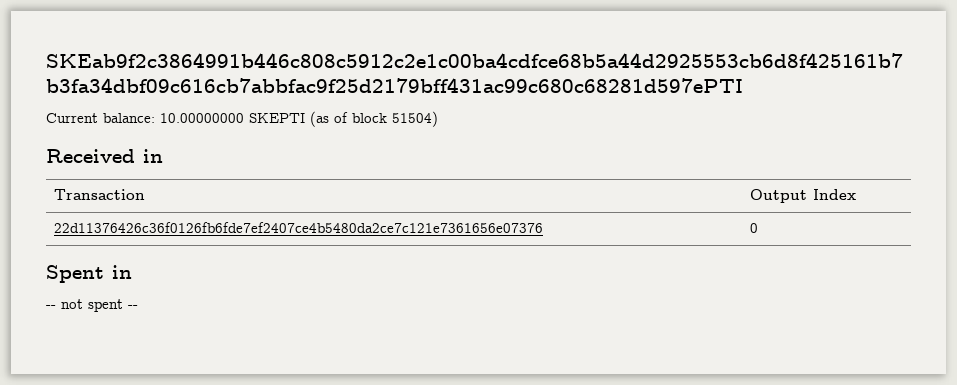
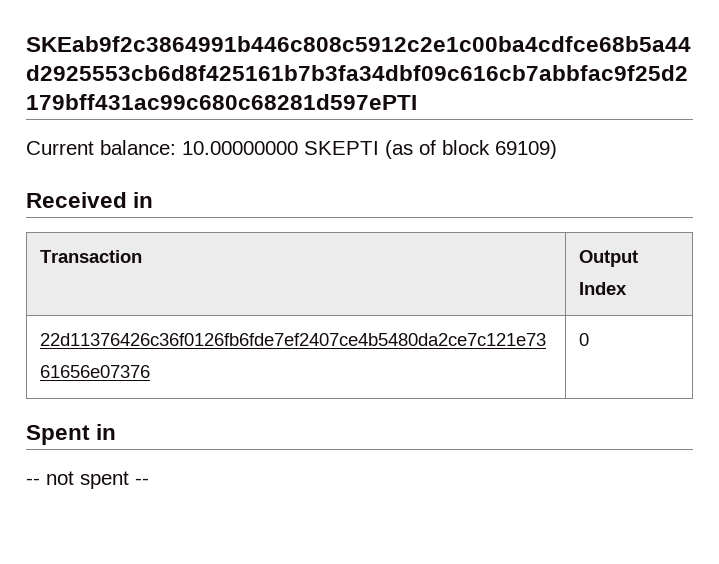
[392,111,438,127] 51504) -> [495,140,557,159] 69109)

